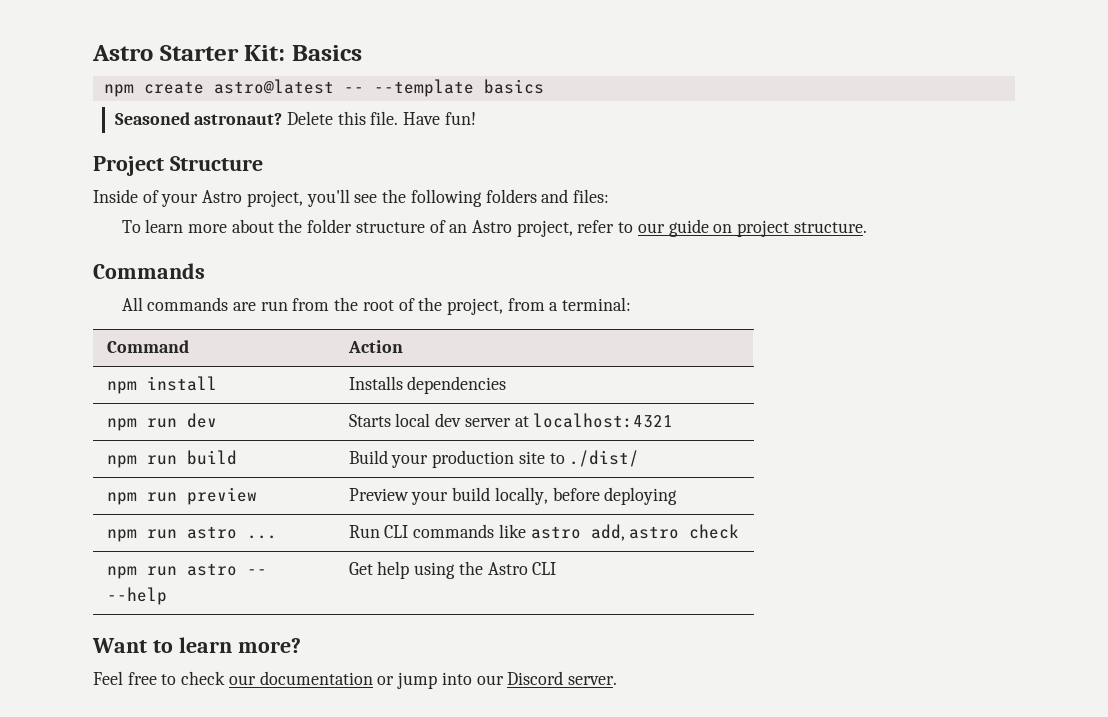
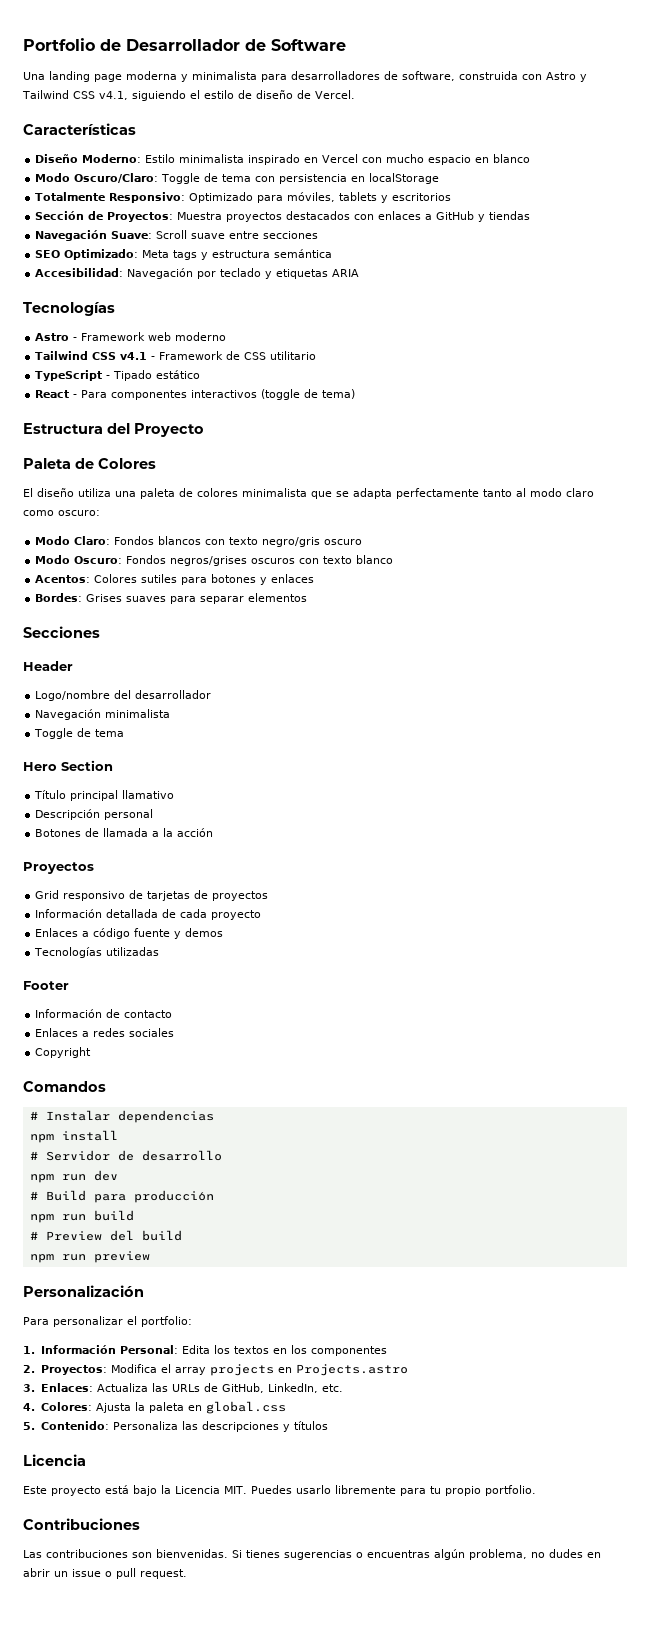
[92,45,362,61] [103,79,544,97] [114,111,476,125] [93,156,263,176] [93,189,609,207] [121,219,867,237] [93,263,205,279] [121,297,632,315] [106,340,189,353] [347,340,403,353] [106,376,217,394] [348,376,507,394] [106,413,217,431] [348,413,674,428] [106,450,237,468] [348,450,640,468] [106,487,257,505] [348,487,678,505] [106,526,277,542] [348,524,740,541] [106,563,267,579] [106,587,167,605] [348,561,557,579] [92,637,301,653] [93,671,617,689] Astro Starter Kit: Basics // npm create astro@latest -- --template basics // Seasoned astronaut? Delete this file. Have fun! // Project Structure // Inside of your Astro project, you'll see the following folders and files: // To learn more about the folder structure of an Astro project, refer to our guide on project structure. // Commands // All commands are run from the root of the project, from a terminal: // Command | Action // npm install | Installs dependencies // npm run dev | Starts local dev server at localhost:4321 // npm run build | Build your production site to ./dist/ // npm run preview | Preview your build locally, before deploying // npm run astro ... | Run CLI commands like astro add, astro check // npm run astro -- --help | Get help using the Astro CLI // Want to learn more? // Feel free to check our documentation or jump into our Discord server. -> [23,38,346,51] [23,71,587,82] [22,90,355,101] [23,123,136,135] [35,154,531,165] [35,173,440,184] [35,192,452,203] [35,211,531,222] [35,230,319,241] [35,249,333,260] [35,268,360,279] [23,302,115,316] [35,332,227,341] [35,351,317,360] [35,370,201,381] [35,389,356,400] [23,423,204,437] [23,458,156,469] [23,488,594,499] [23,510,100,516] [35,536,363,547] [35,555,394,566] [35,574,315,585] [35,593,308,604] [23,626,100,638] [23,661,73,671] [35,690,212,701] [35,709,171,720] [34,728,125,739] [23,760,113,771] [34,790,175,801] [35,809,154,820] [35,828,214,837] [23,862,94,874] [35,890,269,901] [35,909,262,920] [35,928,224,939] [34,947,160,958] [23,981,69,990] [35,1009,173,1018] [35,1028,175,1037] [35,1047,92,1058] [23,1081,106,1092] [29,1110,214,1123] [29,1130,118,1143] [29,1150,222,1161] [29,1170,118,1183] [29,1190,214,1203] [29,1210,134,1223] [29,1230,182,1241] [29,1251,150,1263] [23,1285,144,1297] [23,1316,192,1327] [23,1345,387,1356] [23,1364,408,1376] [23,1383,343,1393] [23,1401,286,1414] [23,1421,328,1432] [23,1454,86,1466] [23,1485,536,1496] [23,1518,140,1530] [23,1549,601,1560] [23,1568,187,1579] Portfolio de Desarrollador de Software // Una landing page moderna y minimalista para desarrolladores de software, construida con Astro y Tailwind CSS v4.1, siguiendo el estilo de diseño de Vercel. // Características // Diseño Moderno: Estilo minimalista inspirado en Vercel con mucho espacio en blanco // Modo Oscuro/Claro: Toggle de tema con persistencia en localStorage // Totalmente Responsivo: Optimizado para móviles, tablets y escritorios // Sección de Proyectos: Muestra proyectos destacados con enlaces a GitHub y tiendas // Navegación Suave: Scroll suave entre secciones // SEO Optimizado: Meta tags y estructura semántica // Accesibilidad: Navegación por teclado y etiquetas ARIA // Tecnologías // Astro - Framework web moderno // Tailwind CSS v4.1 - Framework de CSS utilitario // TypeScript - Tipado estático // React - Para componentes interactivos (toggle de tema) // Estructura del Proyecto // Paleta de Colores // El diseño utiliza una paleta de colores minimalista que se adapta perfectamente tanto al modo claro como oscuro: // Modo Claro: Fondos blancos con texto negro/gris oscuro // Modo Oscuro: Fondos negros/grises oscuros con texto blanco // Acentos: Colores sutiles para botones y enlaces // Bordes: Grises suaves para separar elementos // Secciones // Header // Logo/nombre del desarrollador // Navegación minimalista // Toggle de tema // Hero Section // Título principal llamativo // Descripción personal // Botones de llamada a la acción // Proyectos // Grid responsivo de tarjetas de proyectos // Información detallada de cada proyecto // Enlaces a código fuente y demos // Tecnologías utilizadas // Footer // Información de contacto // Enlaces a redes sociales // Copyright // Comandos // # Instalar dependencias // npm install // # Servidor de desarrollo // npm run dev // # Build para producción // npm run build // # Preview del build // npm run preview // Personalización // Para personalizar el portfolio: // 1. Información Personal: Edita los textos en los componentes // 2. Proyectos: Modifica el array projects en Projects.astro // 3. Enlaces: Actualiza las URLs de GitHub, LinkedIn, etc. // 4. Colores: Ajusta la paleta en global.css // 5. Contenido: Personaliza las descripciones y títulos // Licencia // Este proyecto está bajo la Licencia MIT. Puedes usarlo libremente para tu propio portfolio. // Contribuciones // Las contribuciones son bienvenidas. Si tienes sugerencias o encuentras algún problema, no dudes en abrir un issue o pull request.

